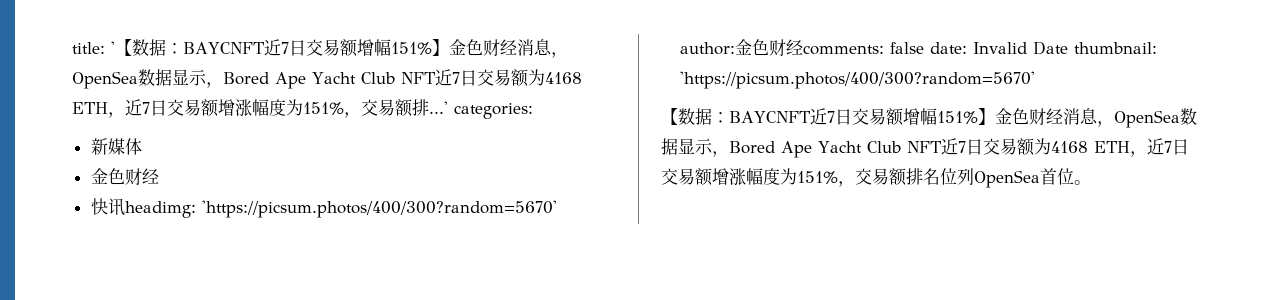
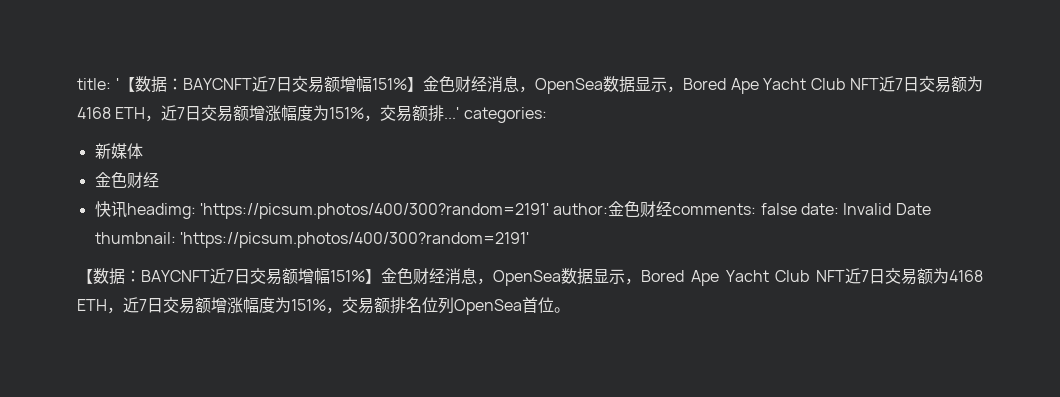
[201,200,557,218] 'https://picsum.photos/400/300?random=5670' -> [199,203,549,219] 'https://picsum.photos/400/300?random=2191'
[679,71,1035,89] 'https://picsum.photos/400/300?random=5670' -> [179,232,529,248] 'https://picsum.photos/400/300?random=2191'

